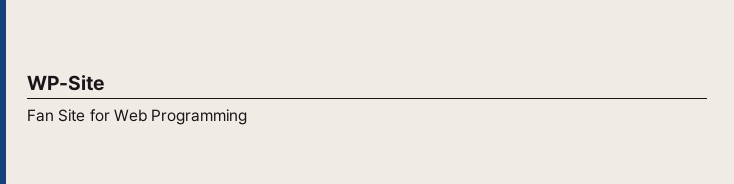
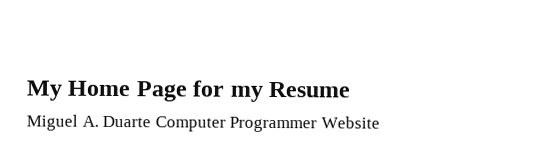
[27,75,104,91] [27,109,248,125] WP-Site // Fan Site for Web Programming -> [26,80,351,102] [26,114,380,133] My Home Page for my Resume // Miguel A. Duarte Computer Programmer Website

